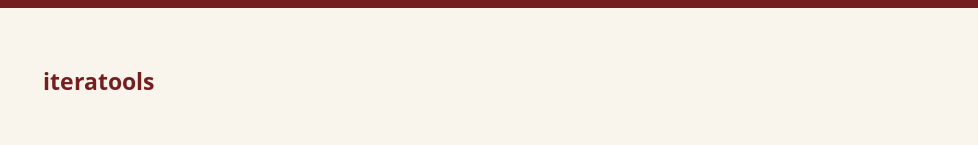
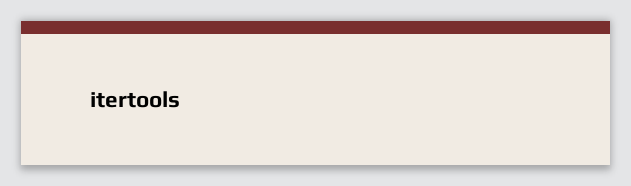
[43,72,154,90] iteratools -> [90,91,180,108] itertools

